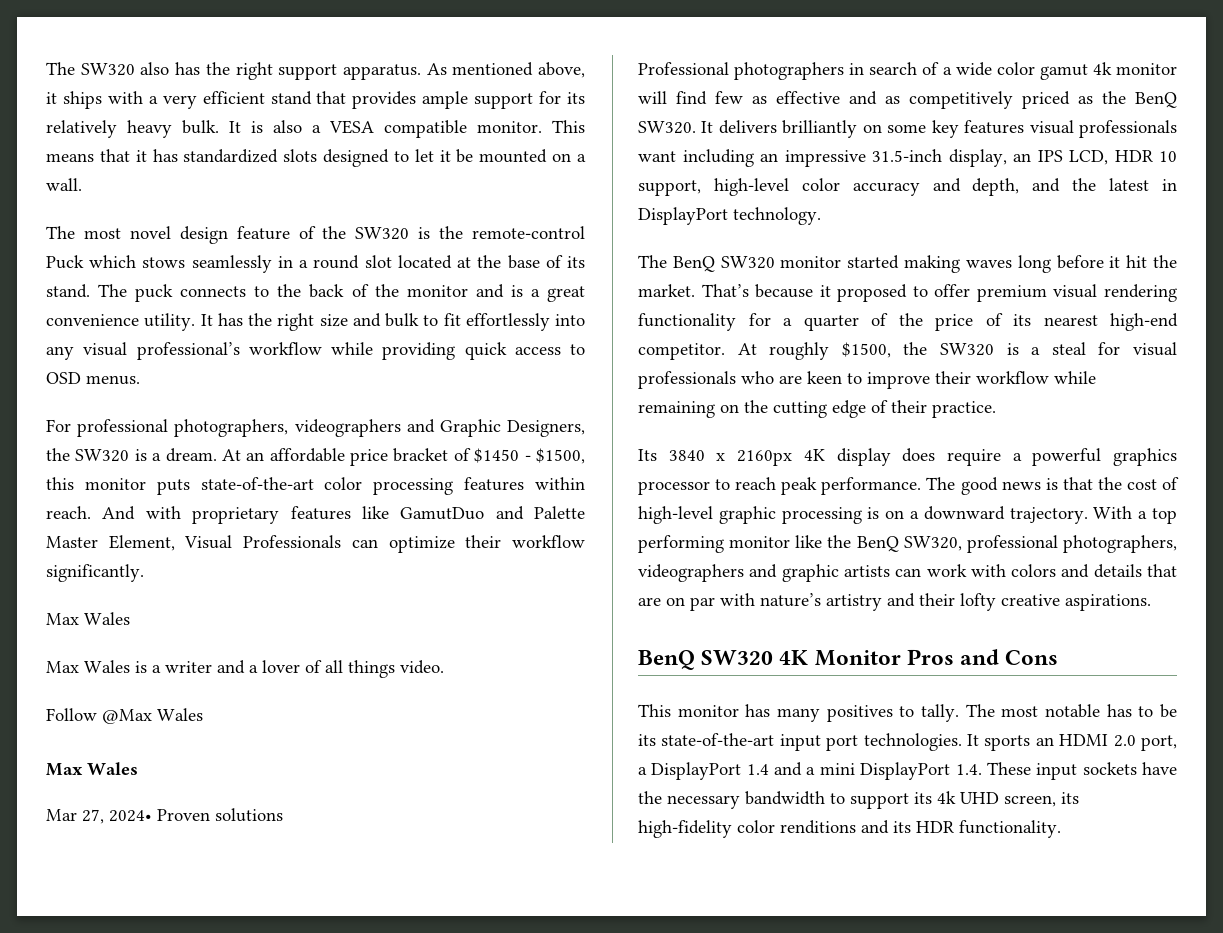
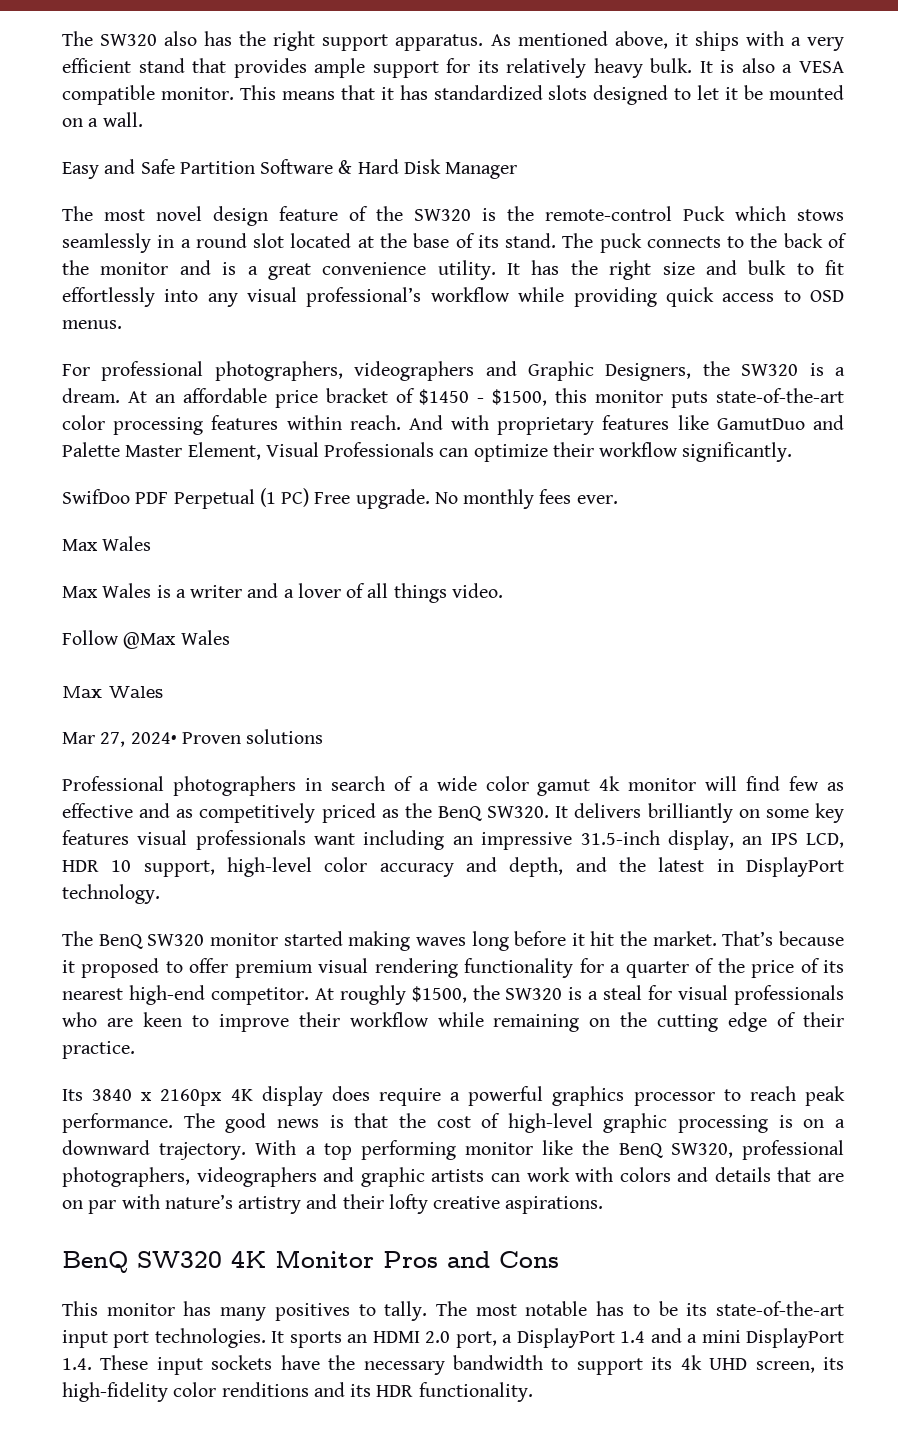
(82, 184) none -> [62,159,518,179] // Easy and Safe Partition Software & Hard Disk Manager
(144, 573) none -> [62,488,618,509] // SwifDoo PDF Perpetual (1 PC) Free upgrade. No monthly fees ever.

